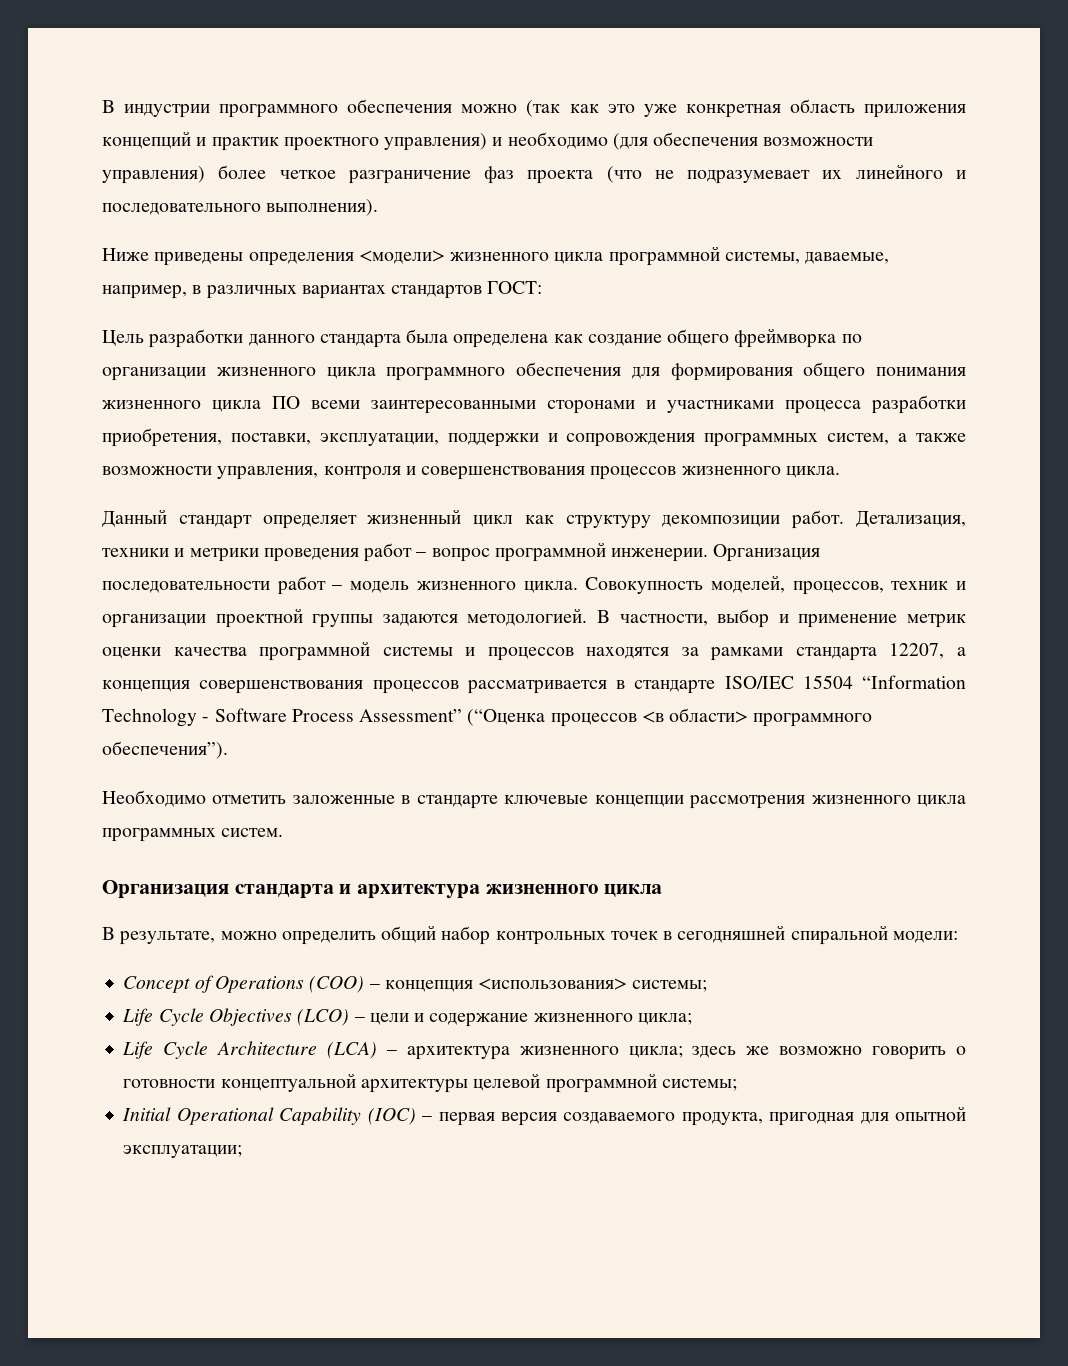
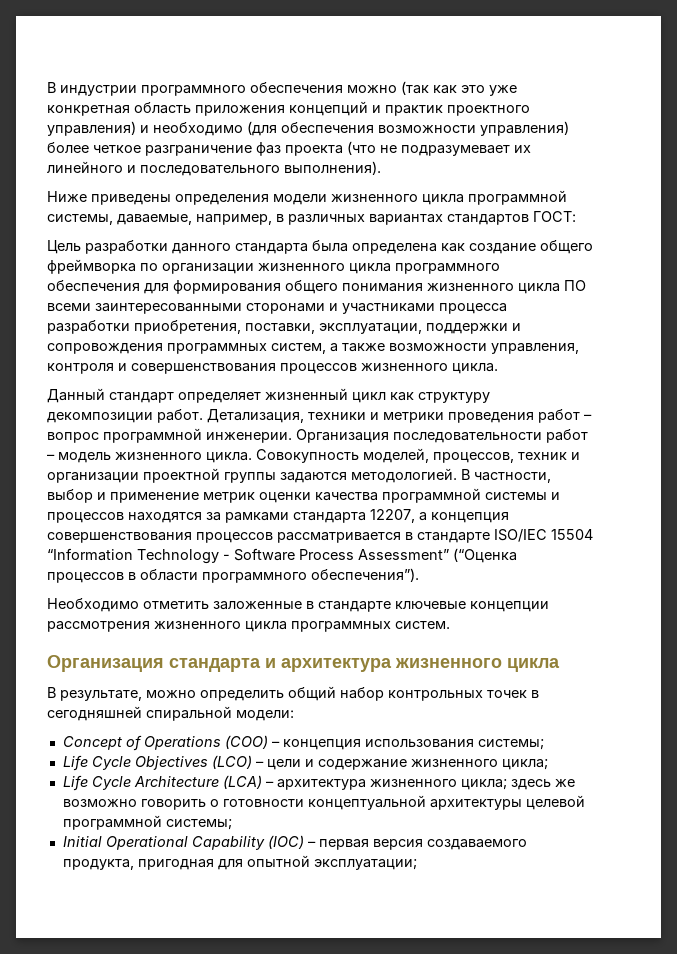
[358,250,445,264] <модели> -> [273,194,327,205] модели
[641,708,749,723] <в области> -> [128,569,198,581] в области
[478,978,628,990] <использования> -> [364,739,474,748] использования

